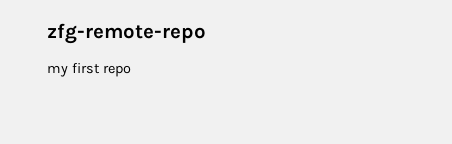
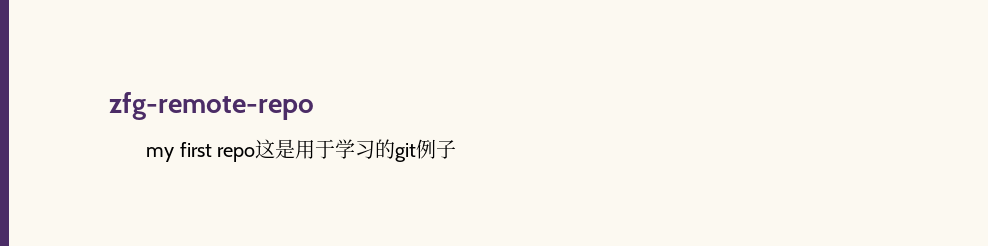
(131, 71) none -> [255,139,457,162] 这是用于学习的git例子

